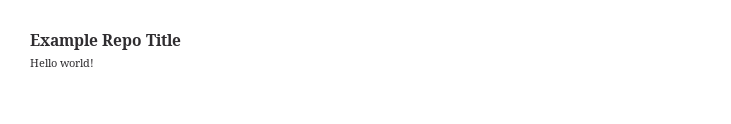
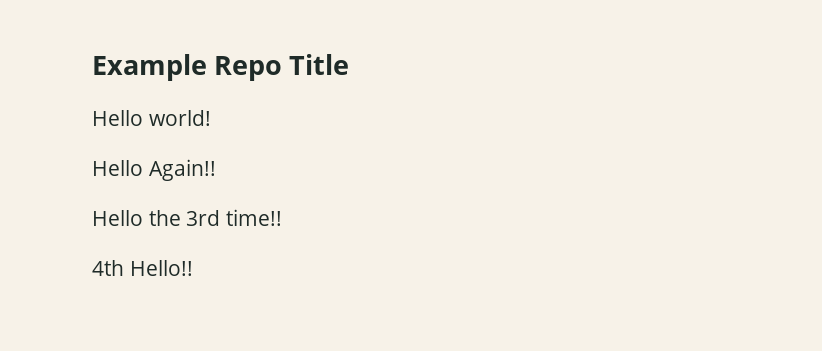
(94, 63) none -> [92,159,216,181] [92,209,283,226] [92,260,193,276] // Hello Again!! // Hello the 3rd time!! // 4th Hello!!

